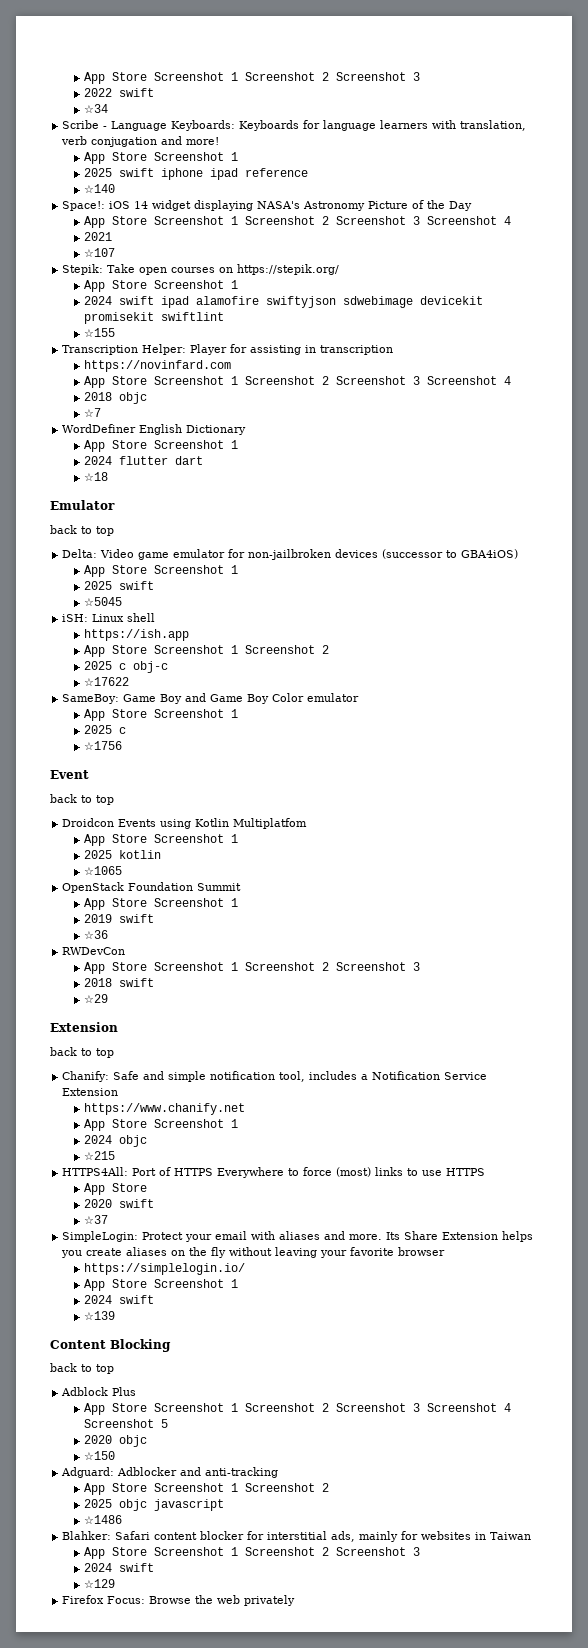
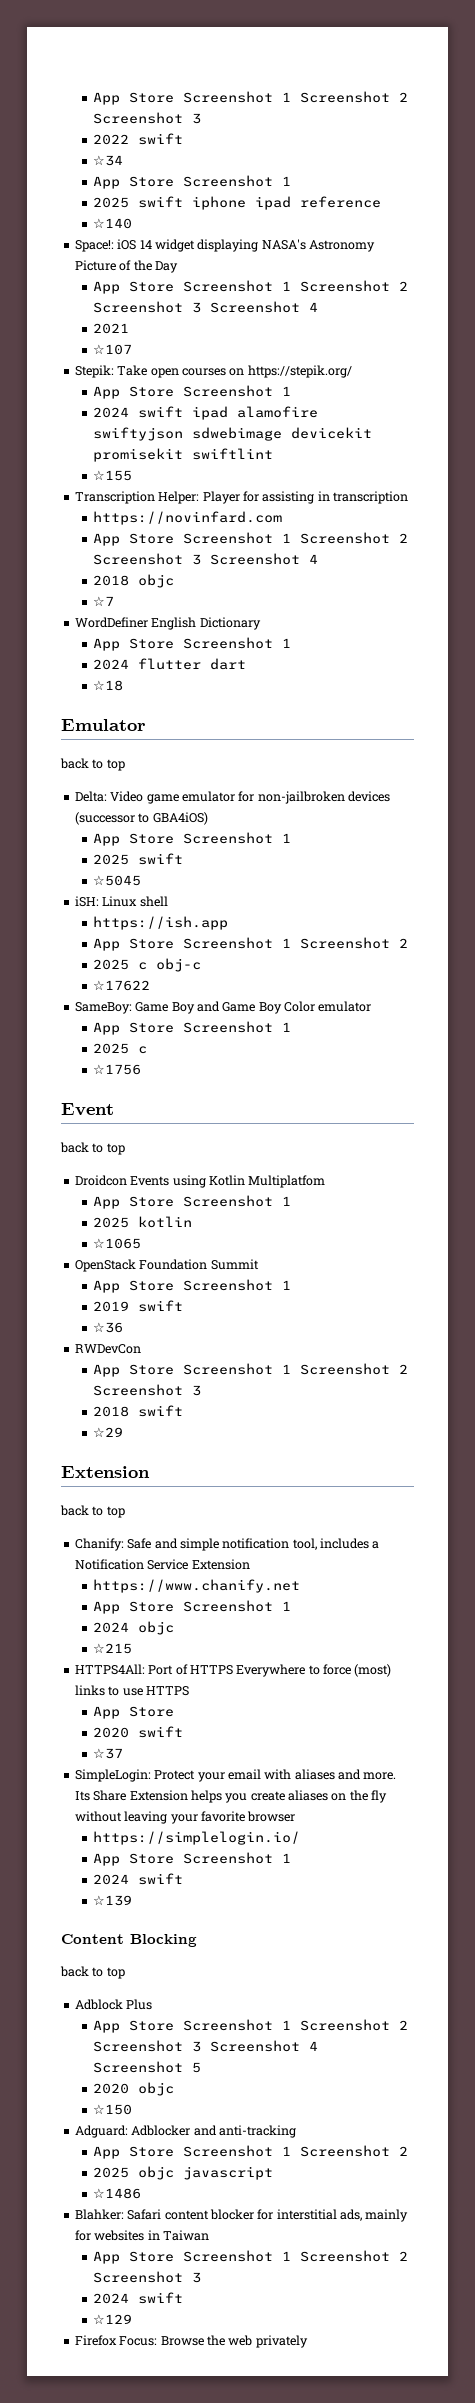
[62,120,527,131] [61,136,220,147] // Scribe - Language Keyboards: Keyboards for language learners with translation, verb conjugation and more! -> (123, 160) none

